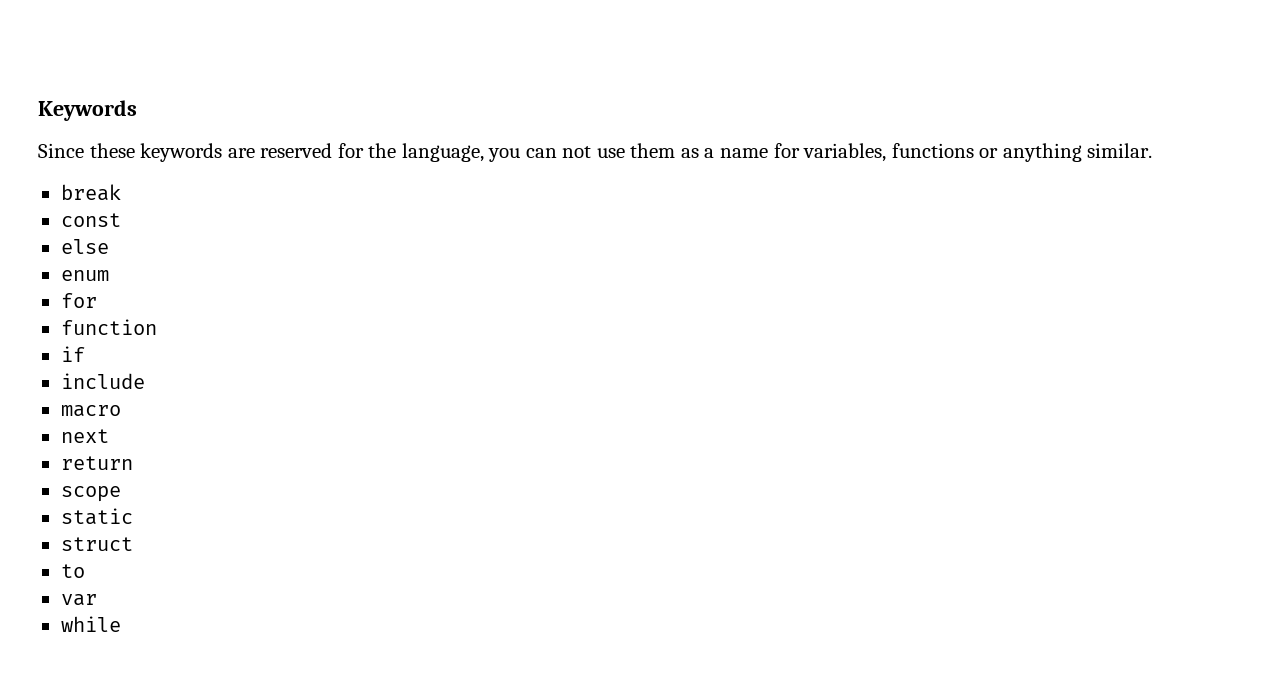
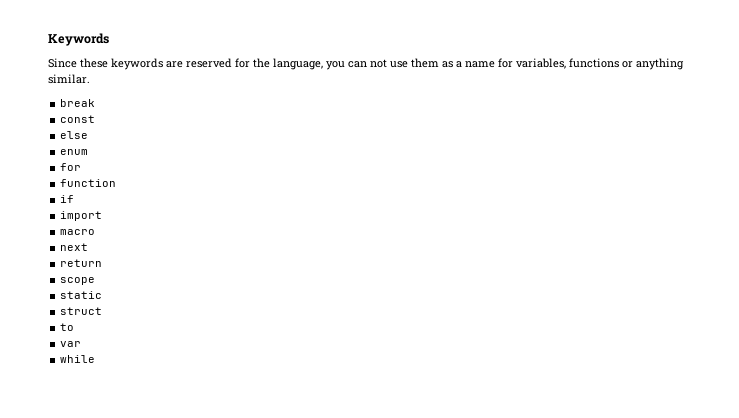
[60,373,145,389] include -> [60,211,103,221] import

